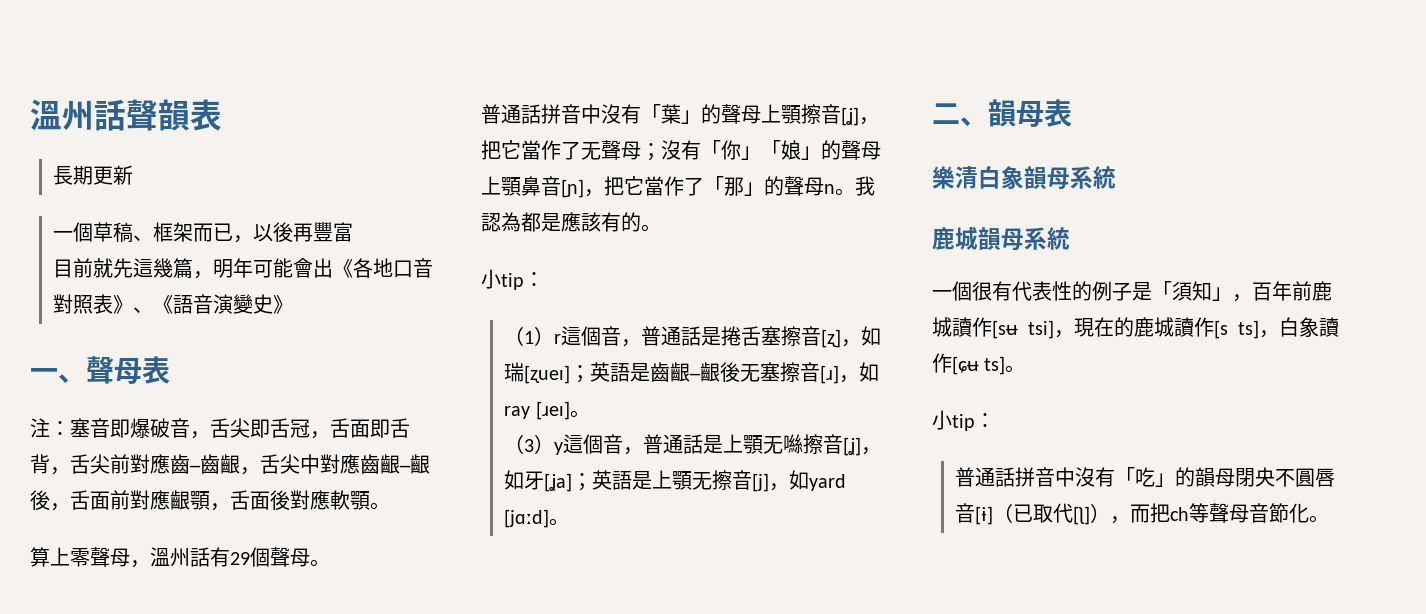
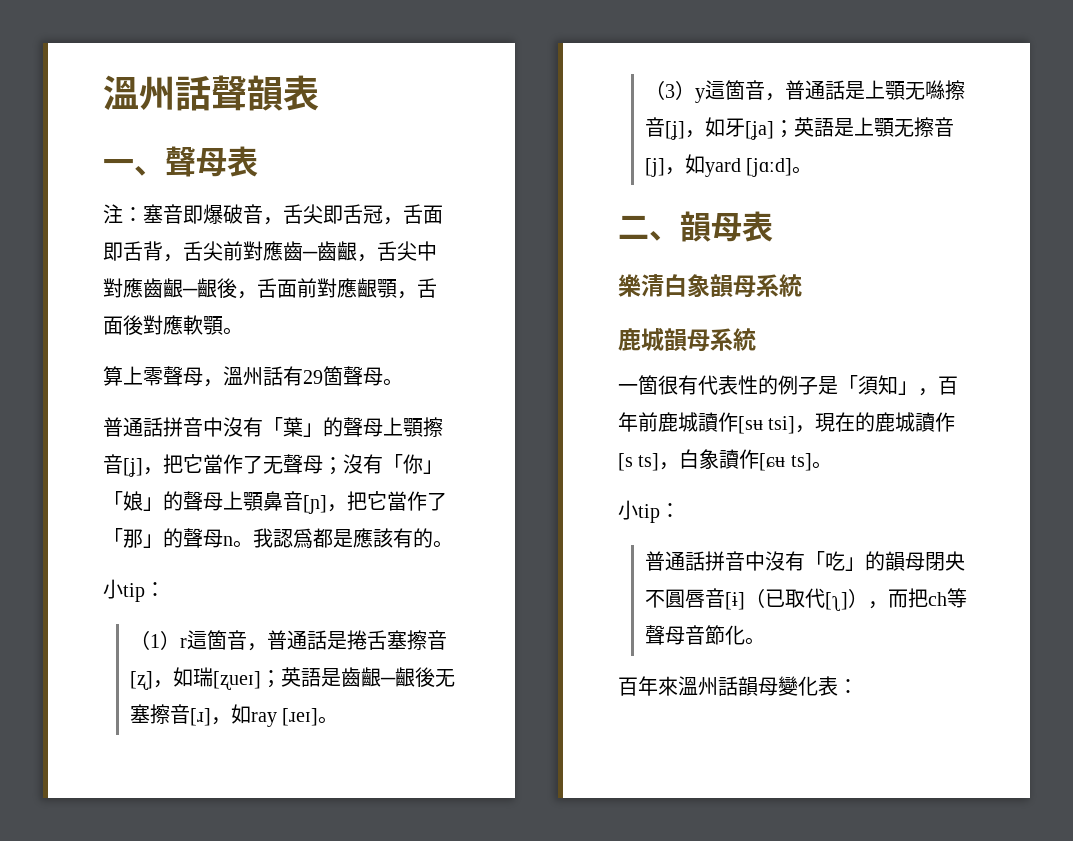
[53,165,134,185] [53,222,354,243] [53,258,434,279] [53,294,294,314] // 長期更新 // 一個草稿、框架而已，以後再豐富 // 目前就先這幾篇，明年可能會出《各地口音對照表》、《語音演變史》 -> (319, 93) none
[250,547,270,567] 個 -> [323,366,343,386] 箇
[501,212,521,232] 為 -> [293,528,313,549] 爲
[581,326,602,346] 個 -> [206,630,227,650] 箇
[583,434,604,454] 個 -> [724,80,745,100] 箇
[952,281,972,301] 個 -> [638,375,658,395] 箇
(1330, 519) none -> [618,676,858,696] // 百年來溫州話韻母變化表：

